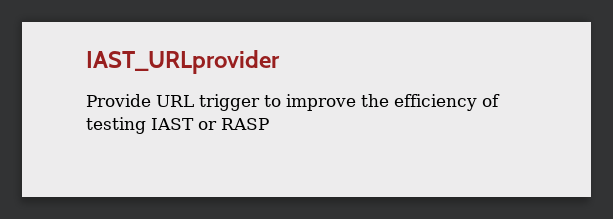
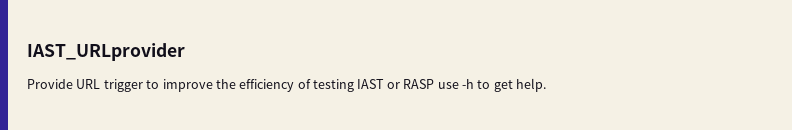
(269, 124) none -> [437,78,546,92] use -h to get help.

